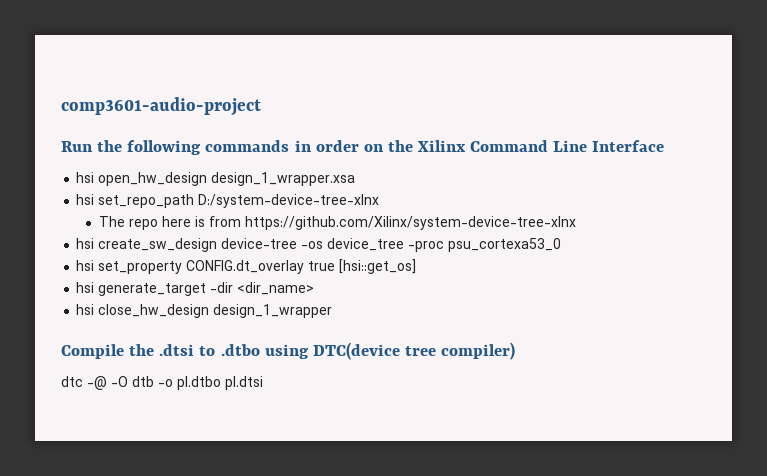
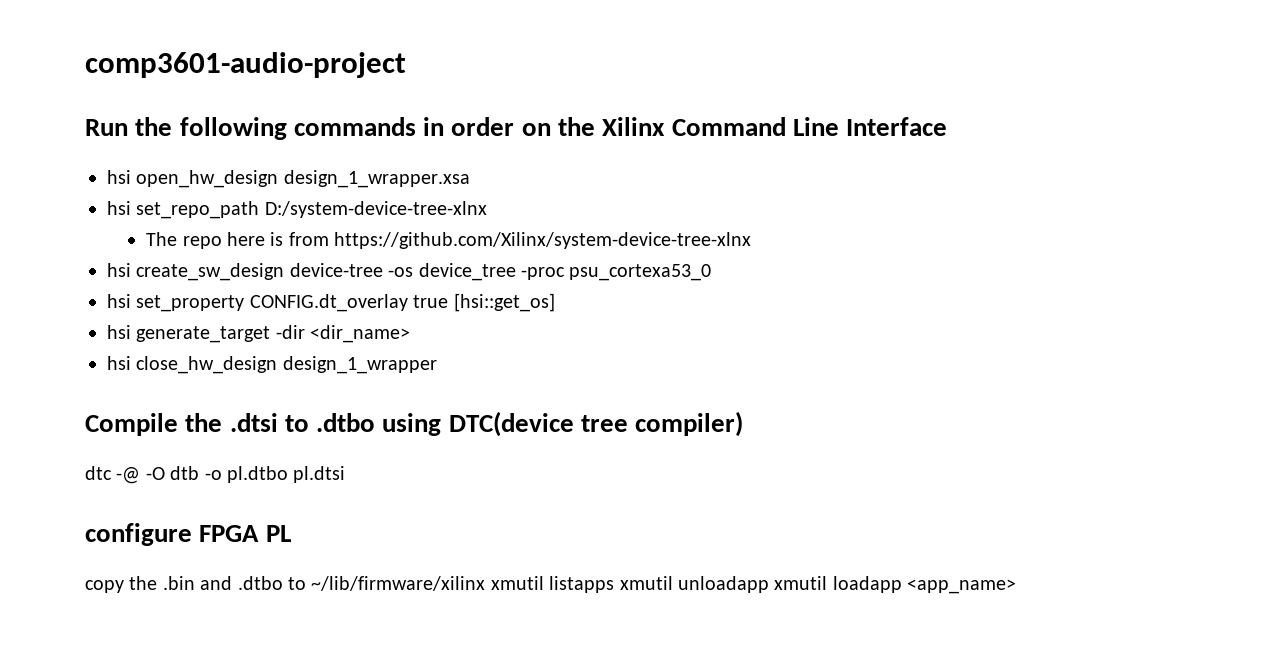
(263, 383) none -> [85,523,291,546] [85,576,1017,594] // configure FPGA PL // copy the .bin and .dtbo to ~/lib/firmware/xilinx xmutil listapps xmutil unloadapp xmutil loadapp <app_name>

